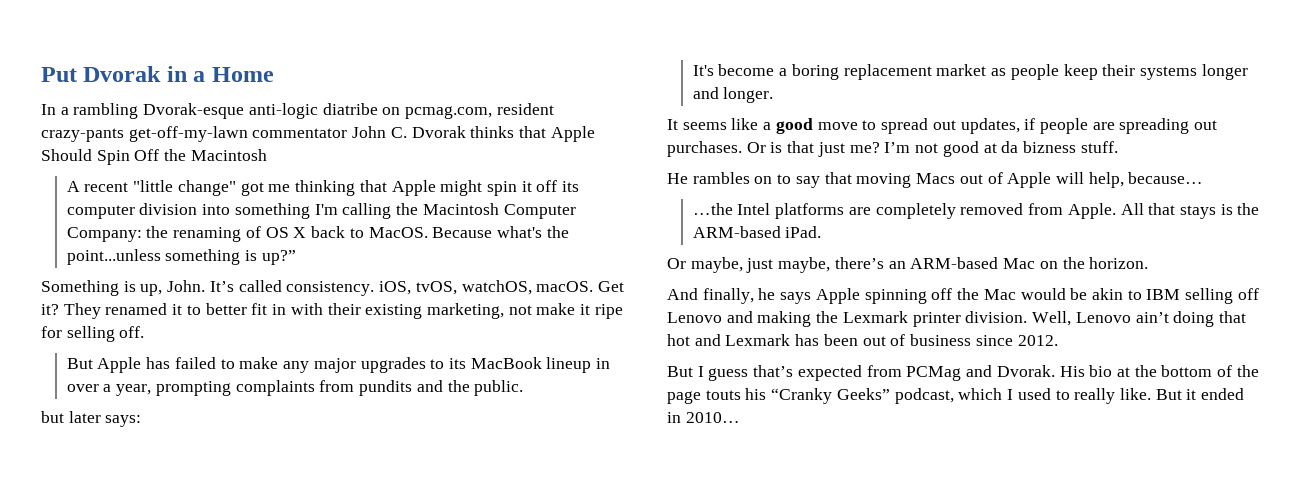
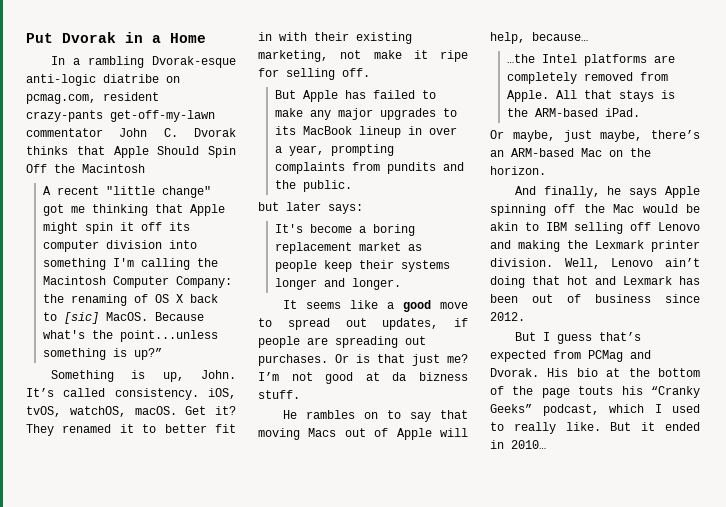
(364, 233) none -> [63,312,99,324] [sic]

